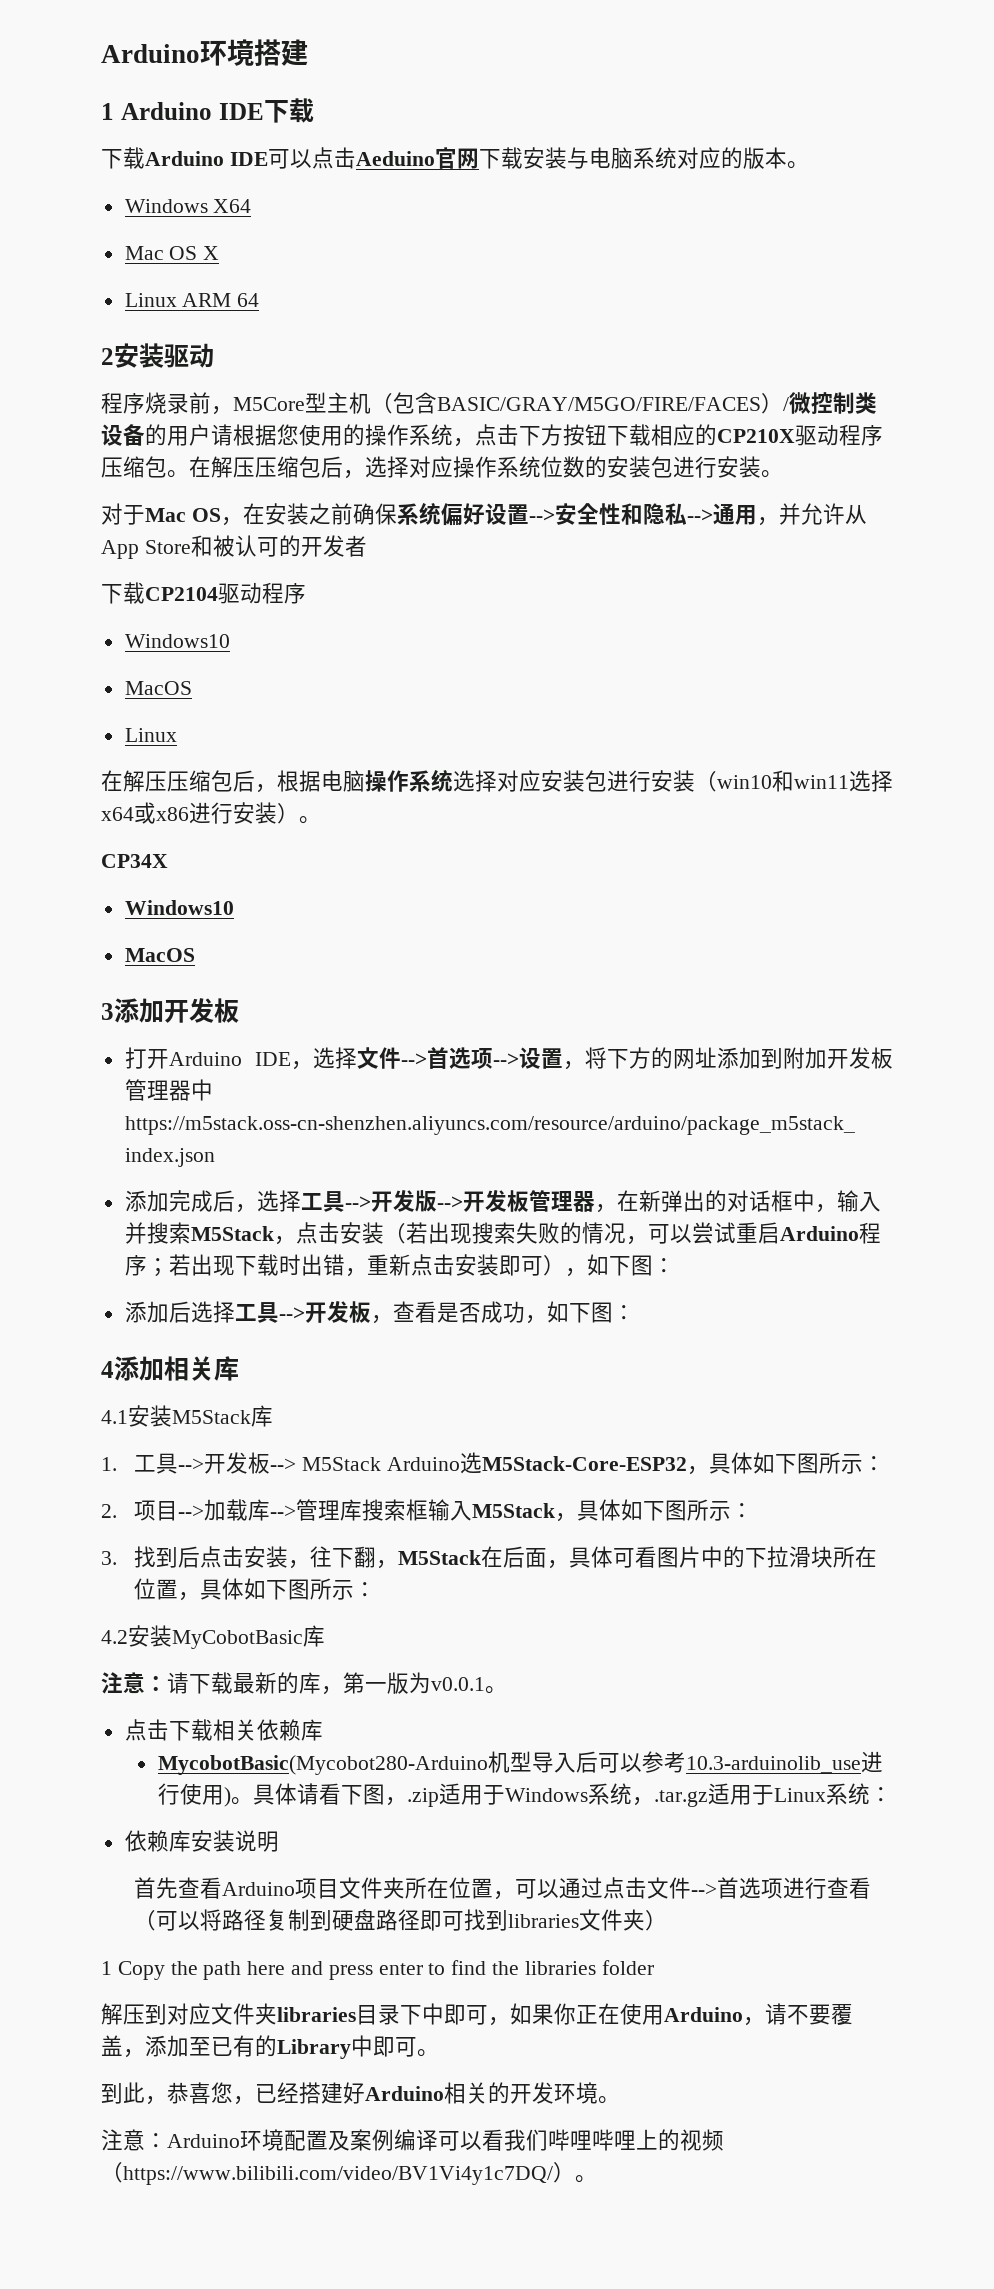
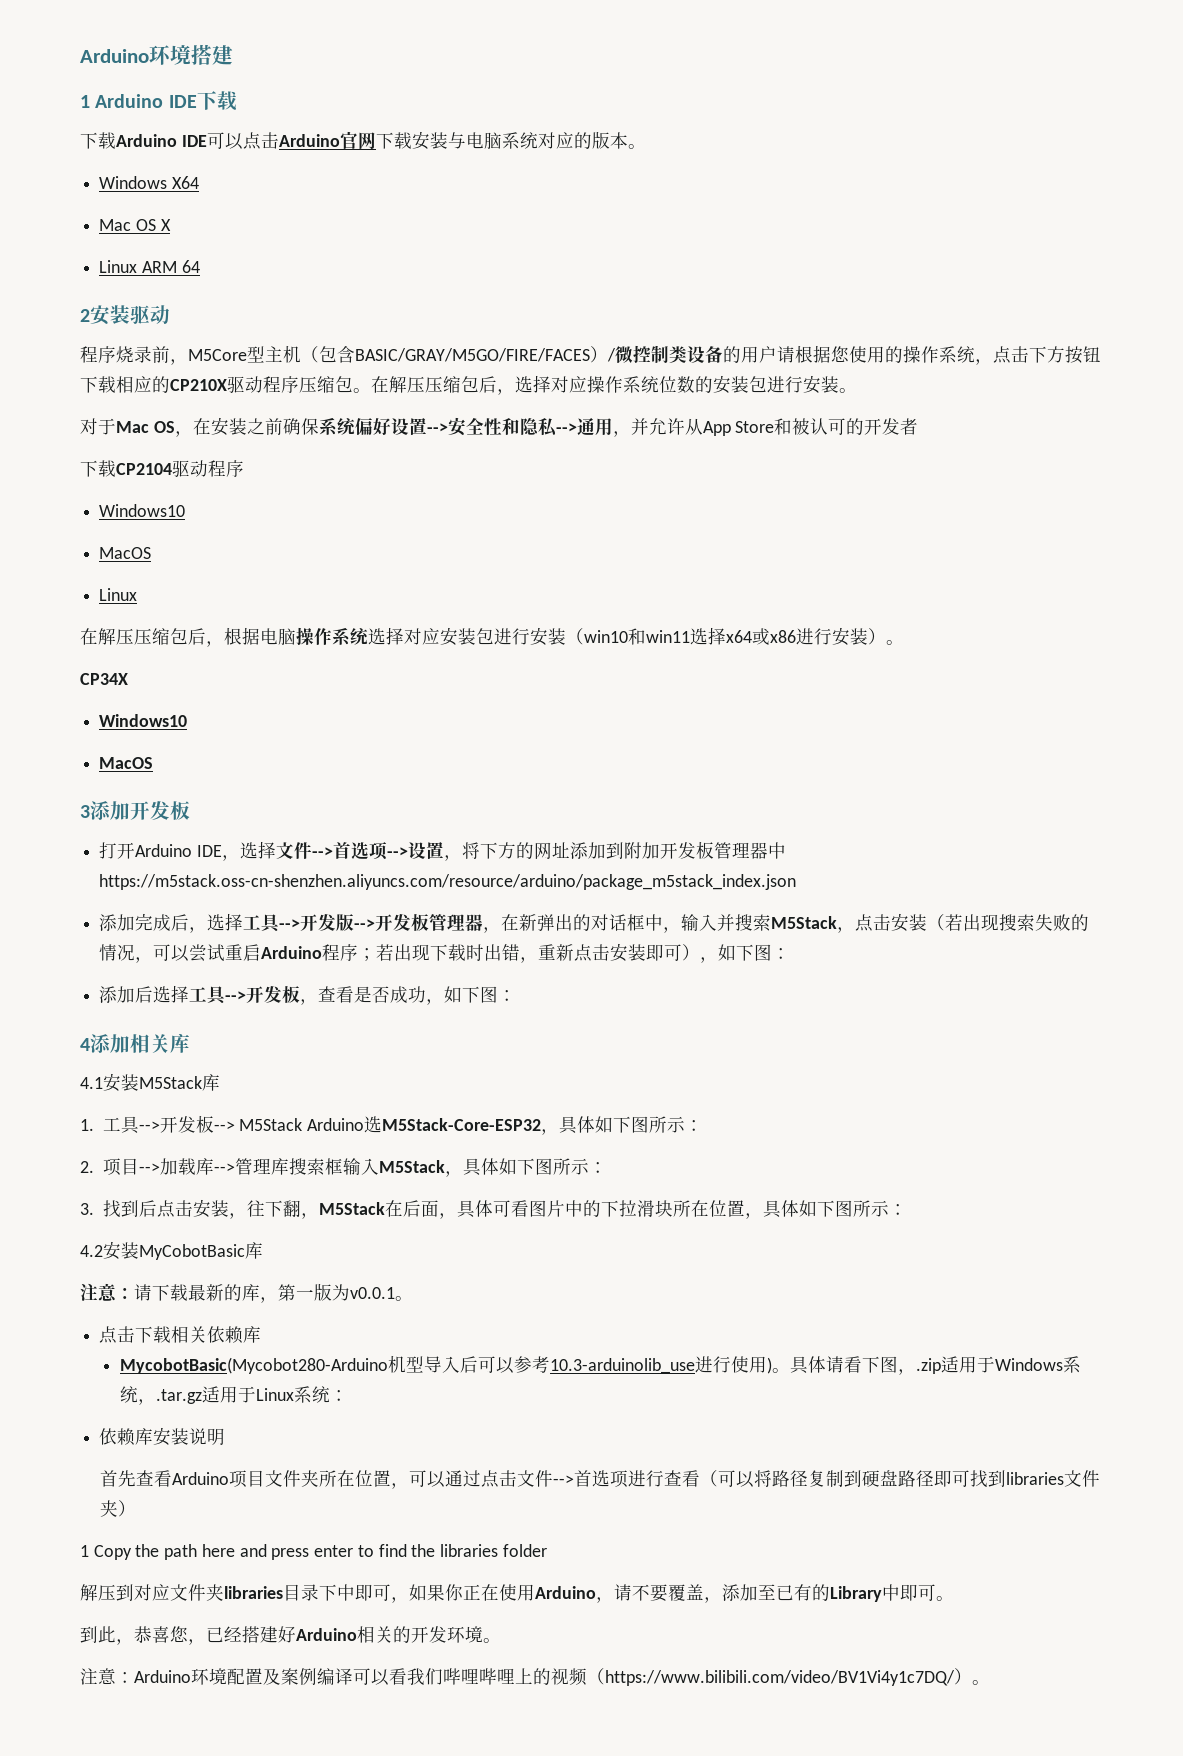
[355,151,435,166] Aeduino -> [278,134,340,147] Arduino

